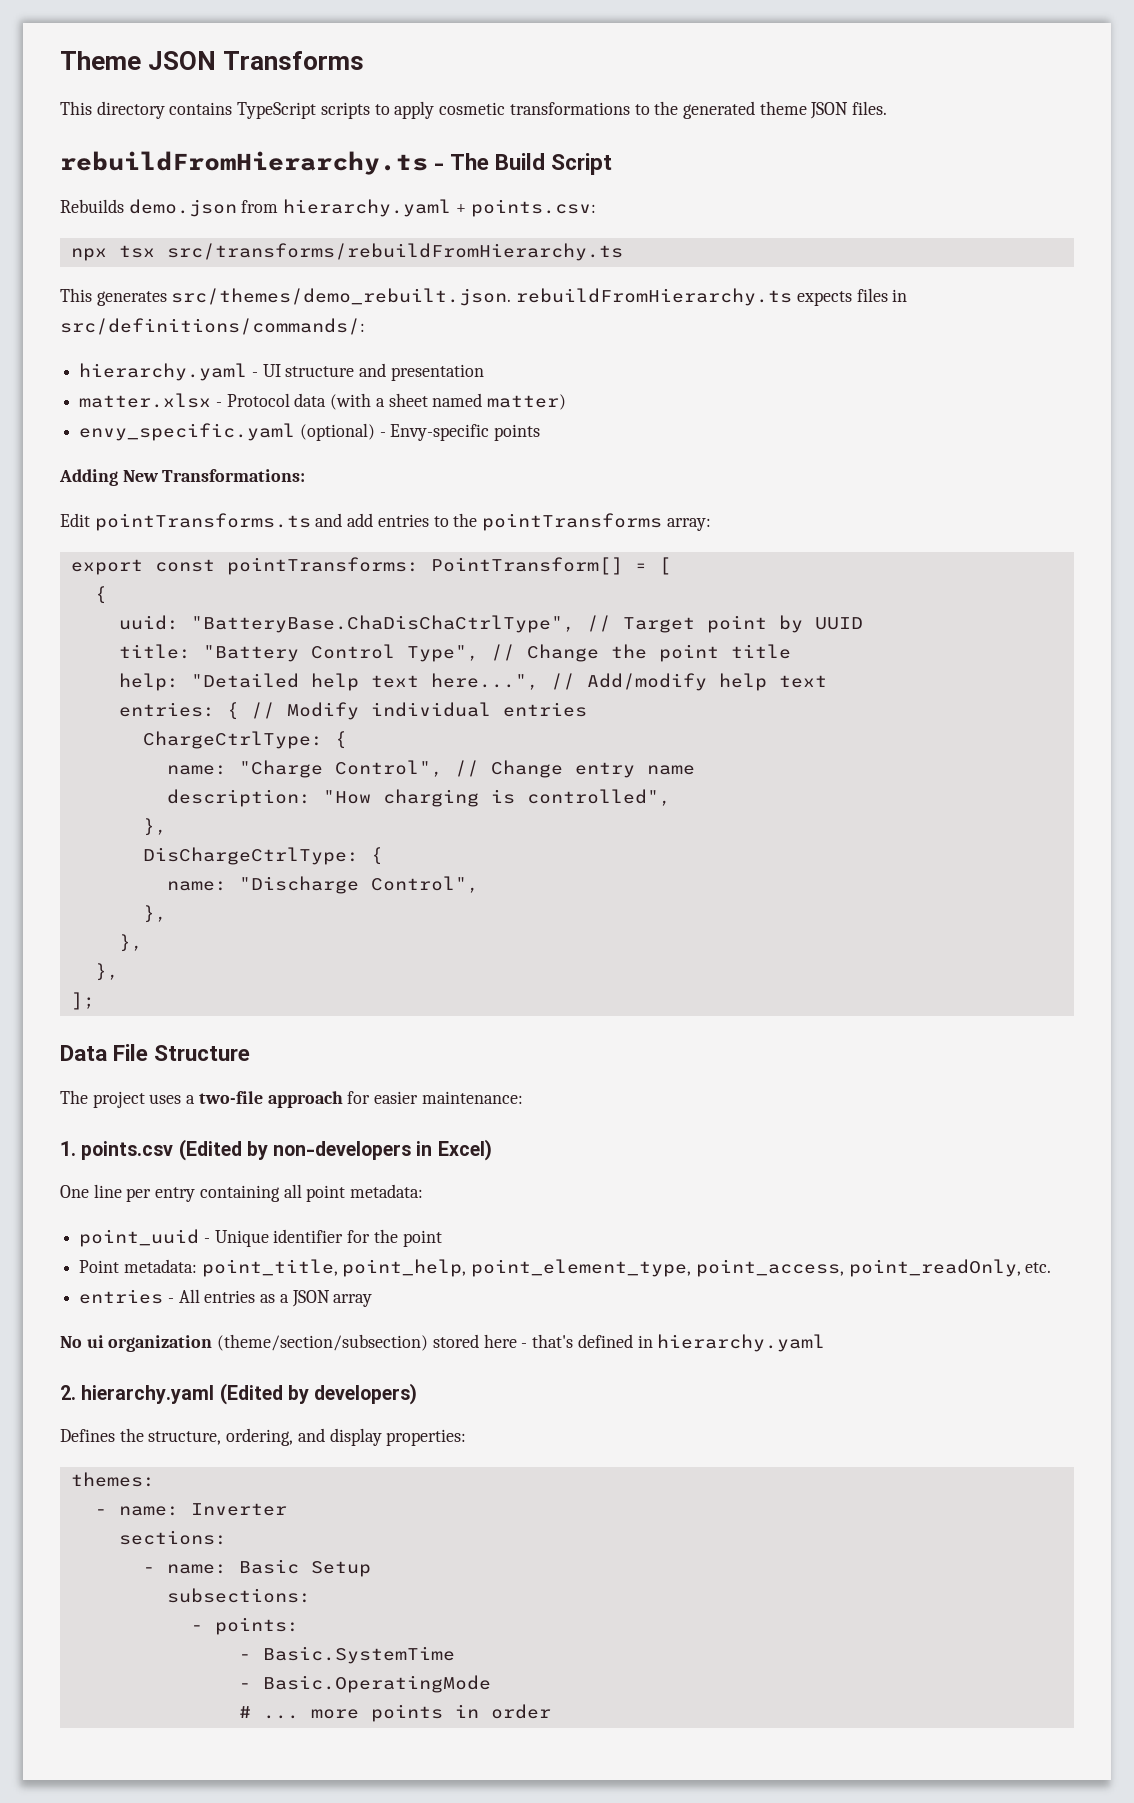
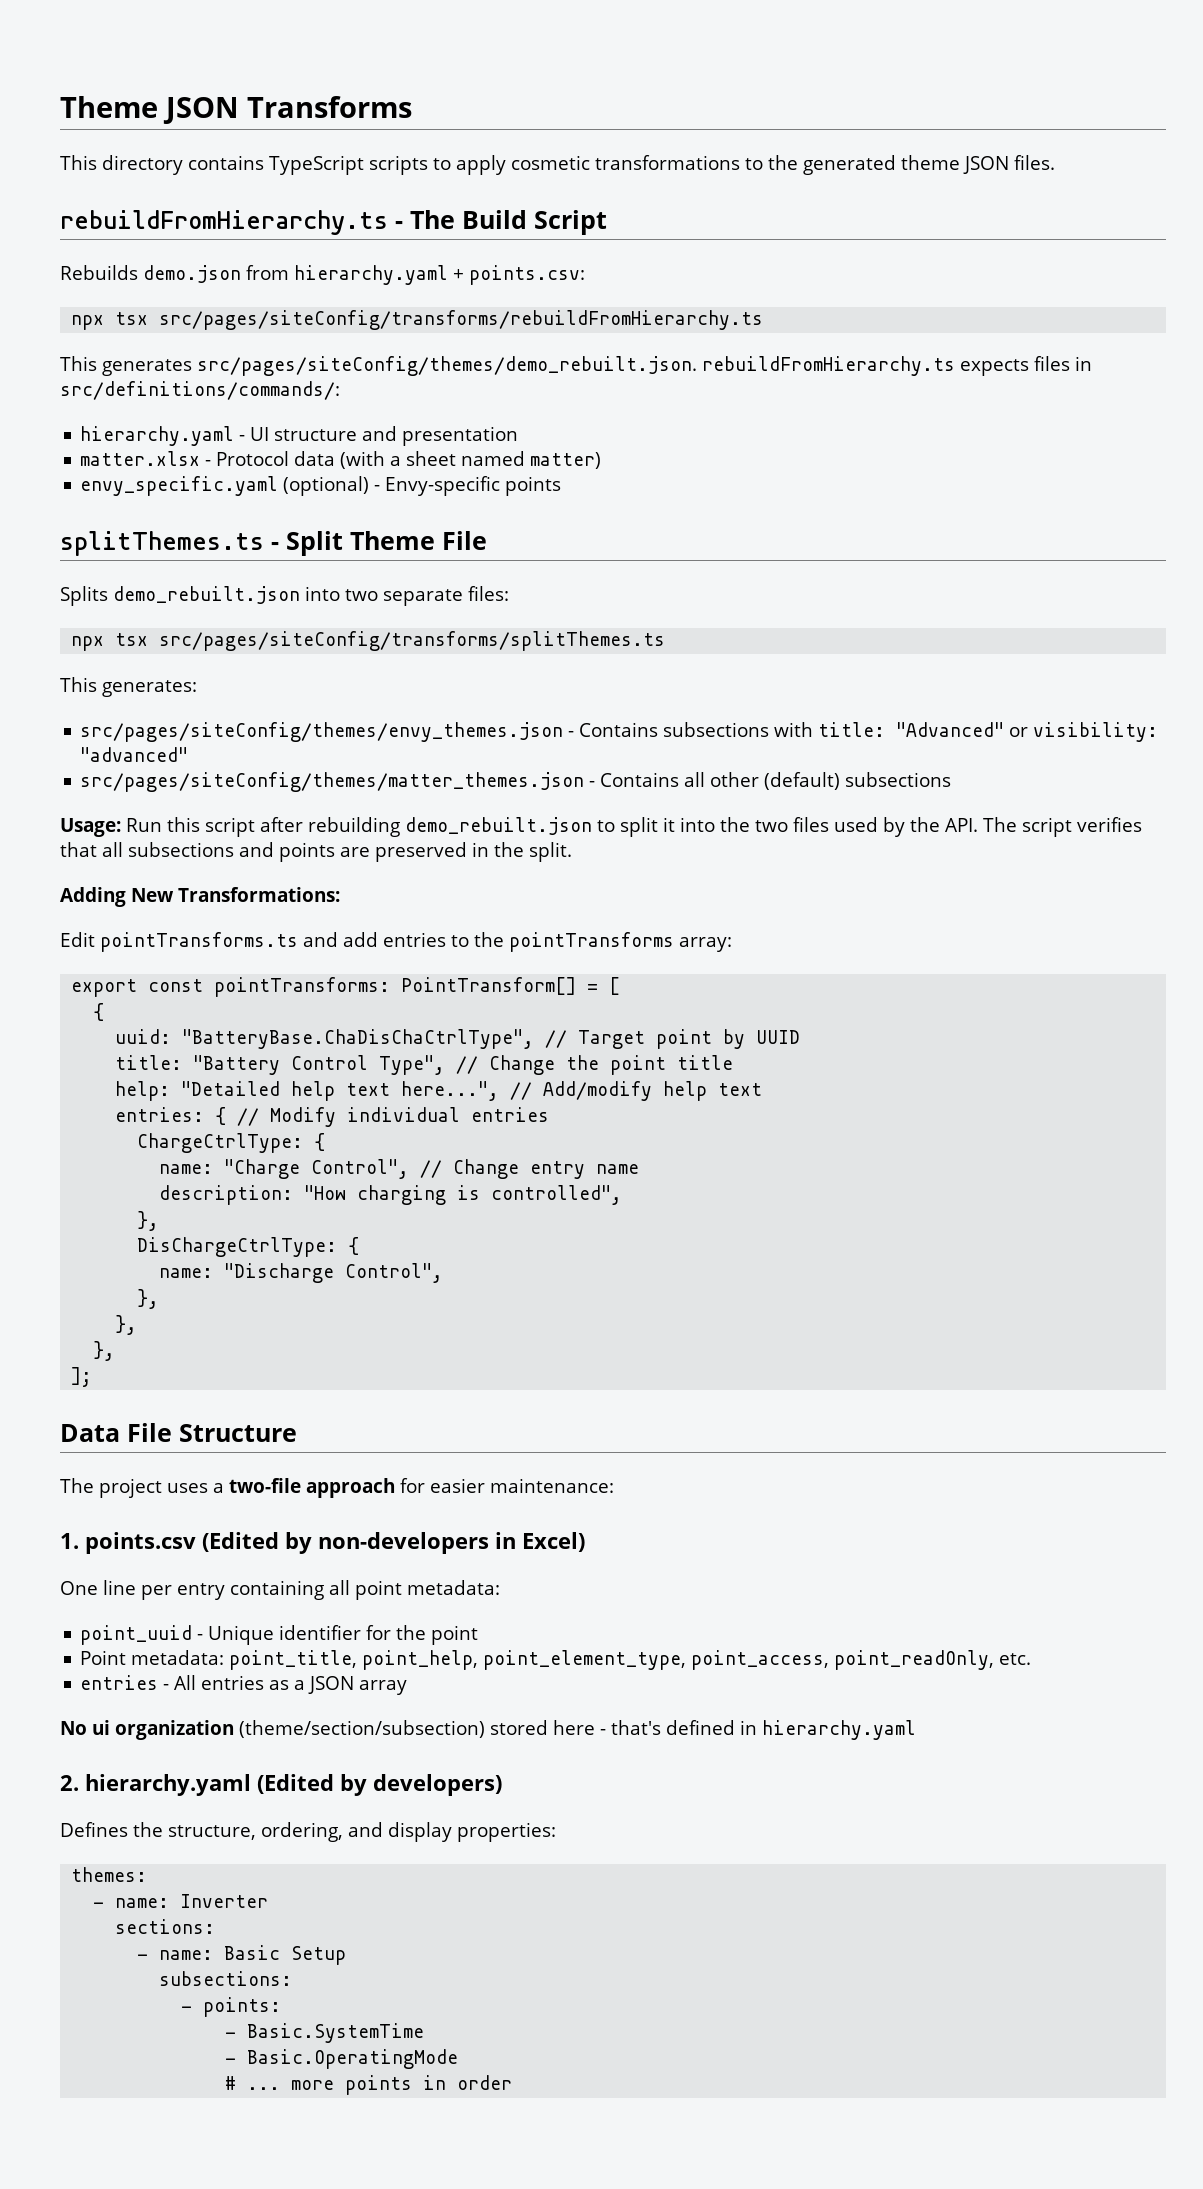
[166,243,623,261] src/transforms/rebuildFromHierarchy.ts -> [159,310,764,330] src/pages/siteConfig/transforms/rebuildFromHierarchy.ts
[171,288,512,306] src/themes/demo_rebuilt.json. -> [197,356,697,376] src/pages/siteConfig/themes/demo_rebuilt.json.
(541, 432) none -> [60,531,487,556] [60,586,509,606] [71,631,666,651] [60,677,197,697] [80,722,1159,742] [80,747,189,762] [80,772,952,792] [60,817,1142,837] [60,842,572,862] // splitThemes.ts - Split Theme File // Splits demo_rebuilt.json into two separate files: // npx tsx src/pages/siteConfig/transforms/splitThemes.ts // This generates: // src/pages/siteConfig/themes/envy_themes.json - Contains subsections with title: "Advanced" or visibility: "advanced" // src/pages/siteConfig/themes/matter_themes.json - Contains all other (default) subsections // Usage: Run this script after rebuilding demo_rebuilt.json to split it into the two files used by the API. The script verifies that all subsections and points are preserved in the split.

